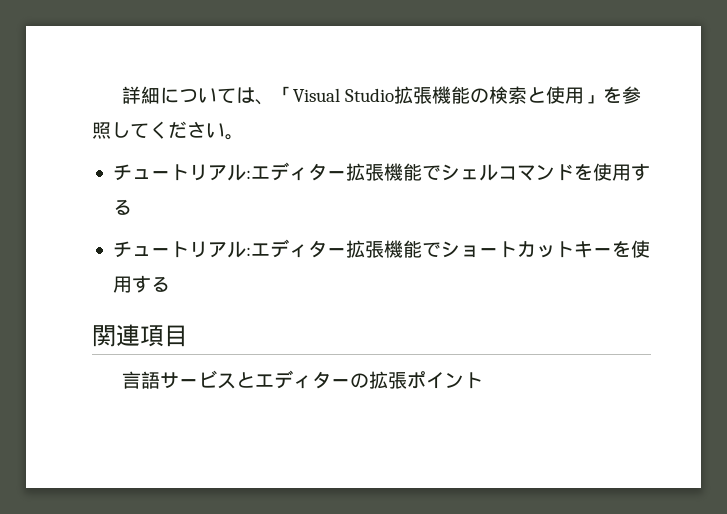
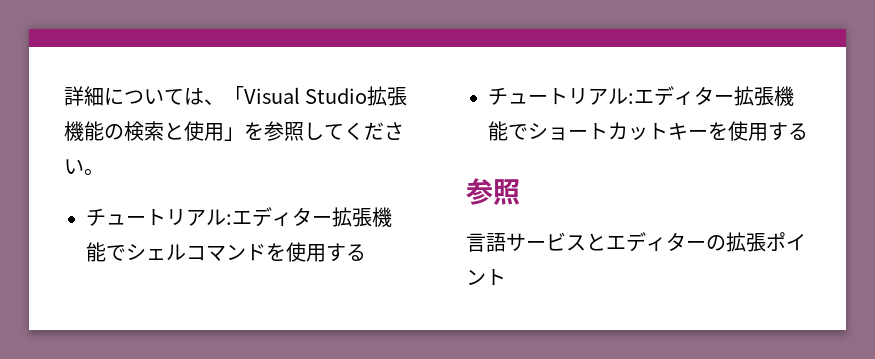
[92,324,188,347] 関連項目 -> [466,178,520,205] 参照

